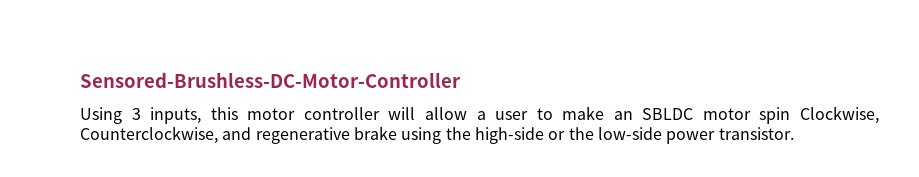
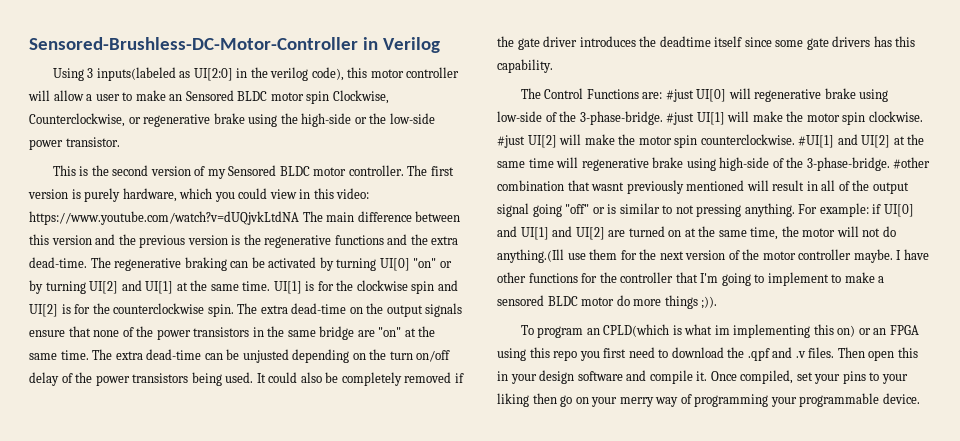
(461, 80) none -> [363,37,441,53] in Verilog
[150,107,202,124] inputs, -> [96,67,344,81] inputs(labeled as UI[2:0] in the verilog code),
[642,108,694,120] SBLDC -> [185,90,268,101] Sensored BLDC
[222,127,252,140] and -> [128,117,141,124] or
(794, 133) none -> [52,165,454,179] [28,188,370,202] [29,211,461,225] [29,234,459,248] [29,257,452,271] [29,280,458,294] [29,303,463,317] [29,326,436,340] [29,349,451,363] [29,372,464,386] [497,36,916,50] [497,59,553,73] [520,88,889,102] [497,111,923,125] [497,134,925,148] [497,157,931,171] [497,180,909,194] [497,203,914,217] [497,226,896,240] [497,249,929,263] [497,272,885,286] [497,295,718,309] [520,324,919,338] [497,347,918,361] [497,370,908,384] [497,393,920,407] // This is the second version of my Sensored BLDC motor controller. The first version is purely hardware, which you could view in this video: https://www.youtube.com/watch?v=dUQjvkLtdNA The main difference between this version and the previous version is the regenerative functions and the extra dead-time. The regenerative braking can be activated by turning UI[0] "on" or by turning UI[2] and UI[1] at the same time. UI[1] is for the clockwise spin and UI[2] is for the counterclockwise spin. The extra dead-time on the output signals ensure that none of the power transistors in the same bridge are "on" at the same time. The extra dead-time can be unjusted depending on the turn on/off delay of the power transistors being used. It could also be completely removed if the gate driver introduces the deadtime itself since some gate drivers has this capability. // The Control Functions are: #just UI[0] will regenerative brake using low-side of the 3-phase-bridge. #just UI[1] will make the motor spin clockwise. #just UI[2] will make the motor spin counterclockwise. #UI[1] and UI[2] at the same time will regenerative brake using high-side of the 3-phase-bridge. #other combination that wasnt previously mentioned will result in all of the output signal going "off" or is similar to not pressing anything. For example: if UI[0] and UI[1] and UI[2] are turned on at the same time, the motor will not do anything.(Ill use them for the next version of the motor controller maybe. I have other functions for the controller that I'm going to implement to make a sensored BLDC motor do more things ;)). // To program an CPLD(which is what im implementing this on) or an FPGA using this repo you first need to download the .qpf and .v files. Then open this in your design software and compile it. Once compiled, set your pins to your liking then go on your merry way of programming your programmable device.

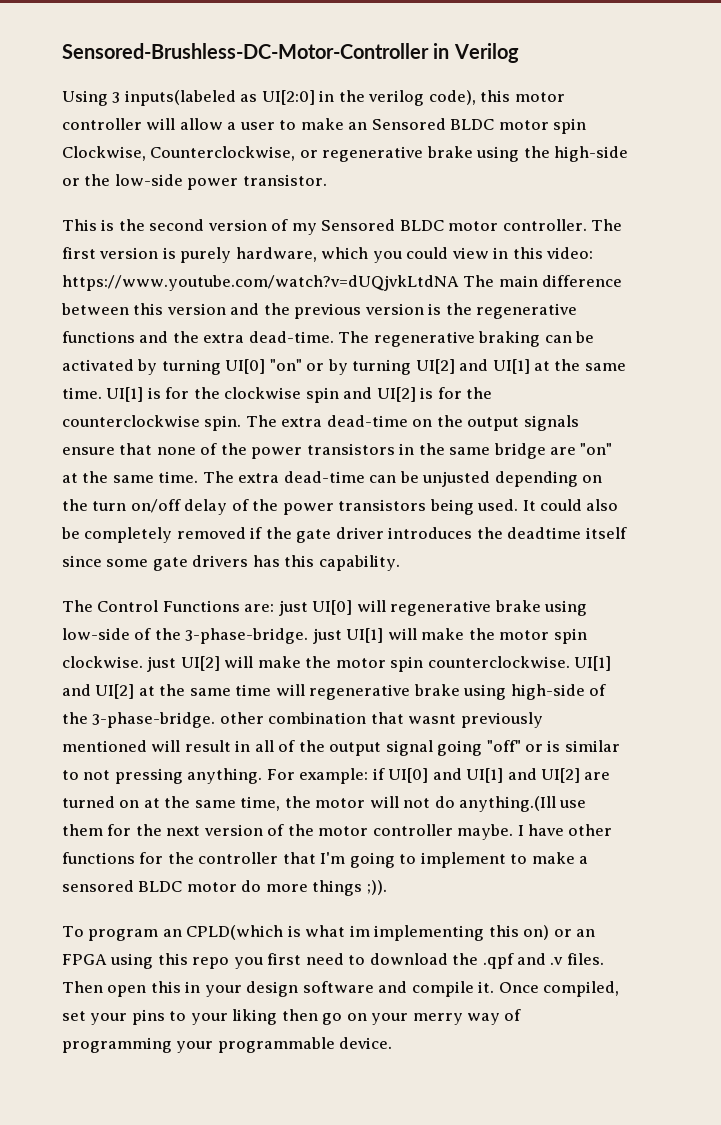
[665,89,694,102] #just -> [278,600,308,616] just
[666,112,695,125] #just -> [312,628,342,644] just
[497,135,525,148] #just -> [147,656,177,672] just
[798,135,835,148] #UI[1] -> [574,656,612,671] UI[1]
[893,157,931,169] #other -> [219,712,264,724] other

